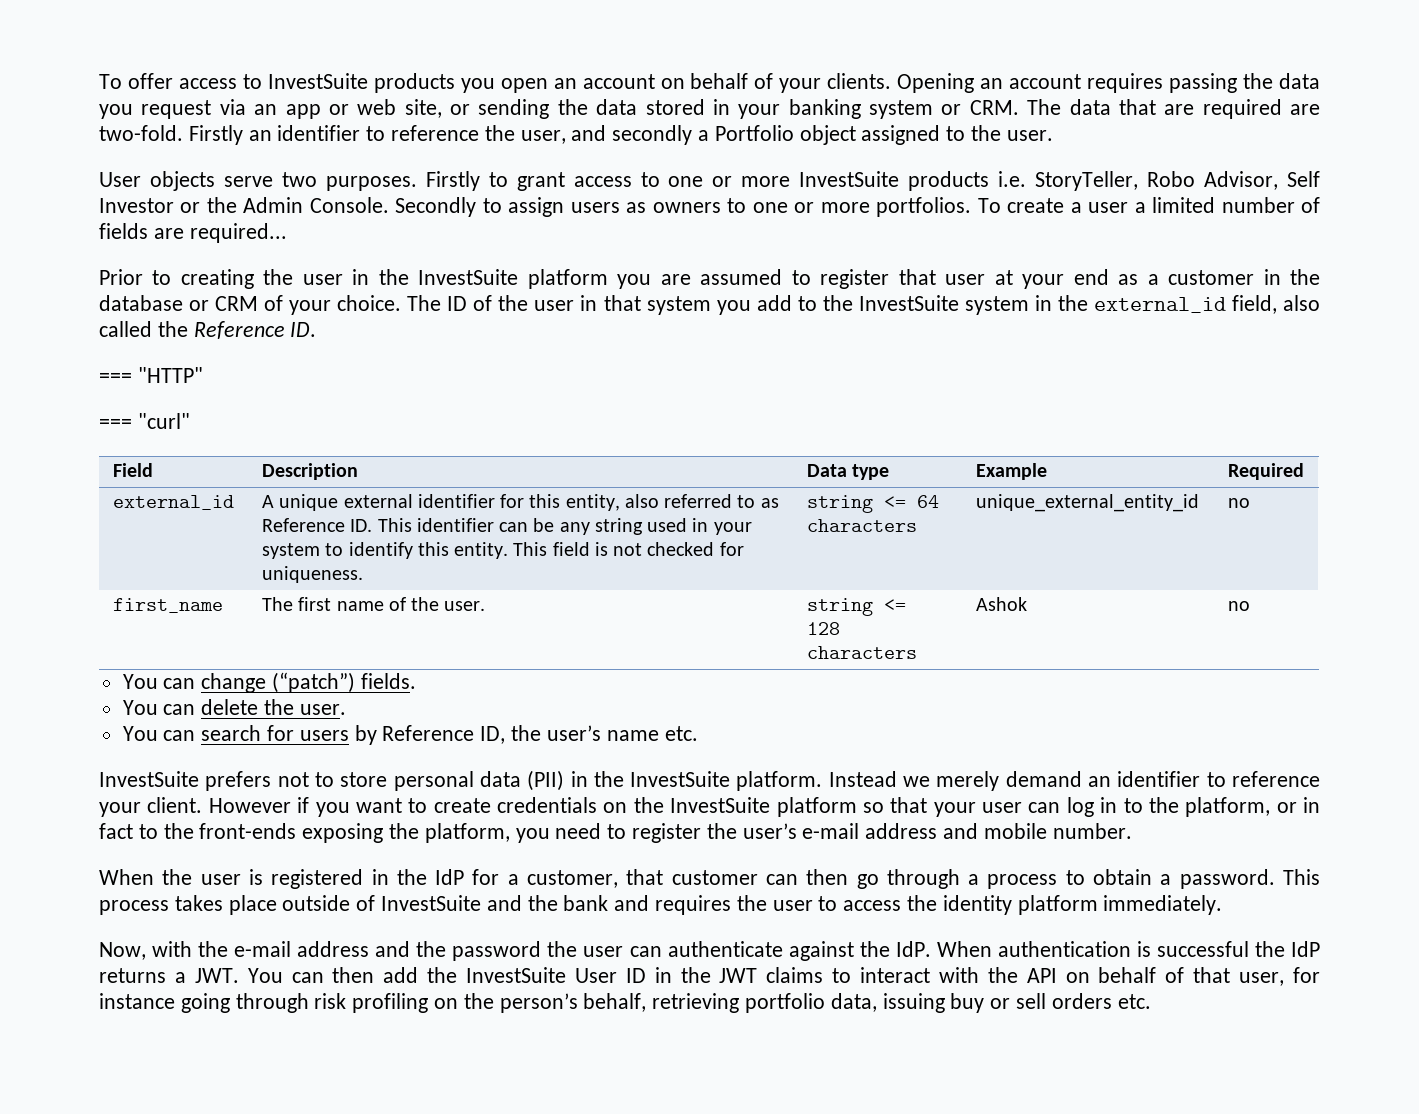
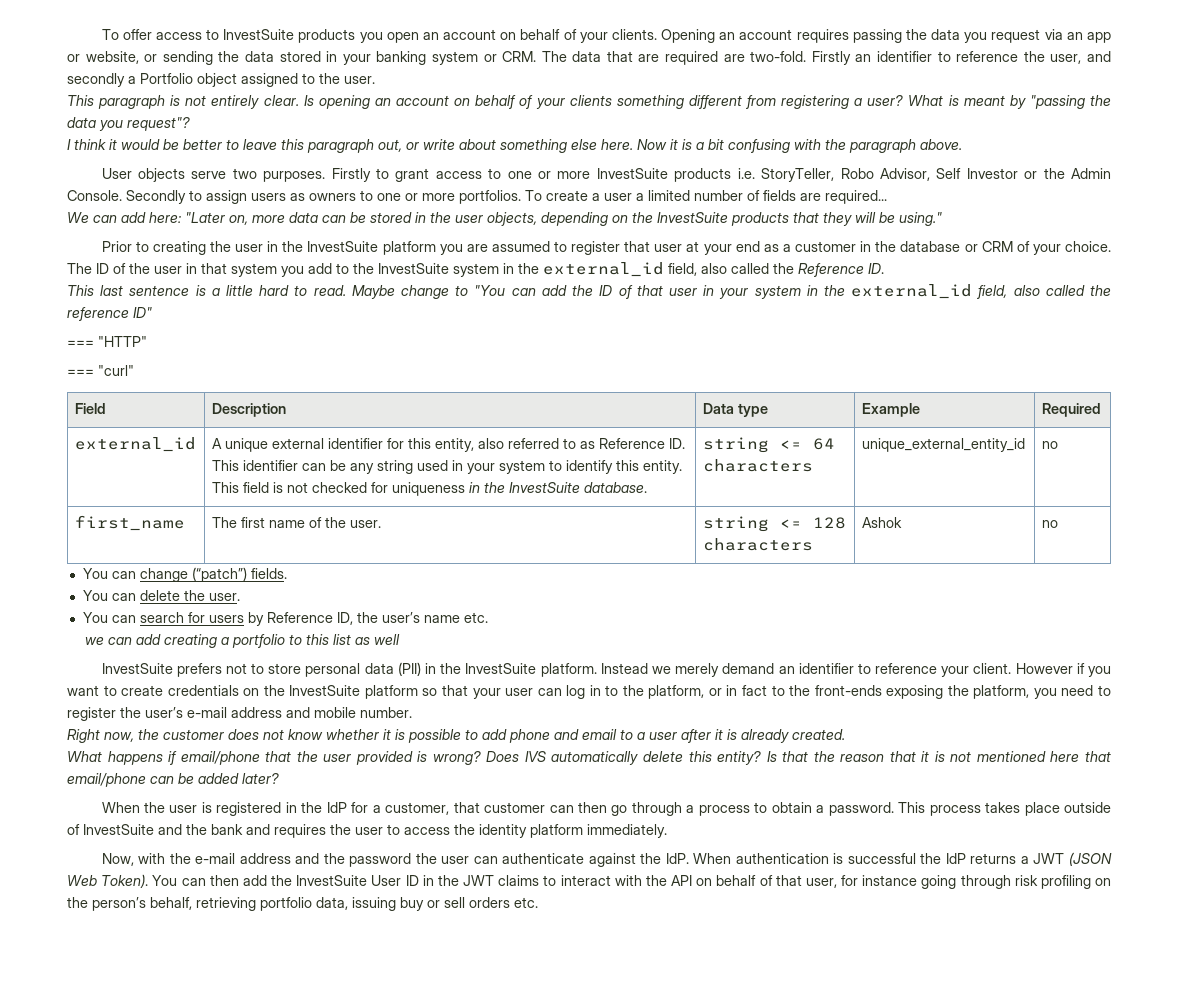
[357,99,442,118] web site, -> [85,51,139,64] website,
(1053, 135) none -> [67,95,1112,109] [67,117,190,131] [67,139,962,153] // This paragraph is not entirely clear. Is opening an account on behalf of your clients something different from registering a user? What is meant by "passing the data you request"? // I think it would be better to leave this paragraph out, or write about something else here. Now it is a bit confusing with the paragraph above.
(287, 233) none -> [67,212,942,226] // We can add here: "Later on, more data can be stored in the user objects, depending on the InvestSuite products that they will be using."
(317, 329) none -> [67,284,1112,299] [67,307,152,321] // This last sentence is a little hard to read. Maybe change to "You can add the ID of that user in your system in the external_id field, also called the reference ID"
[261,566,363,583] uniqueness. -> [391,482,647,496] uniqueness in the InvestSuite database.
(698, 733) none -> [84,634,400,648] // we can add creating a portfolio to this list as well
(1132, 831) none -> [67,729,845,743] [67,751,1112,765] [67,773,279,787] // Right now, the customer does not know whether it is possible to add phone and email to a user after it is already created. // What happens if email/phone that the user provided is wrong? Does IVS automatically delete this entity? Is that the reason that it is not mentioned here that email/phone can be added later?
[194,968,239,983] JWT. -> [1033,852,1113,866] [67,874,149,888] JWT (JSON Web Token).

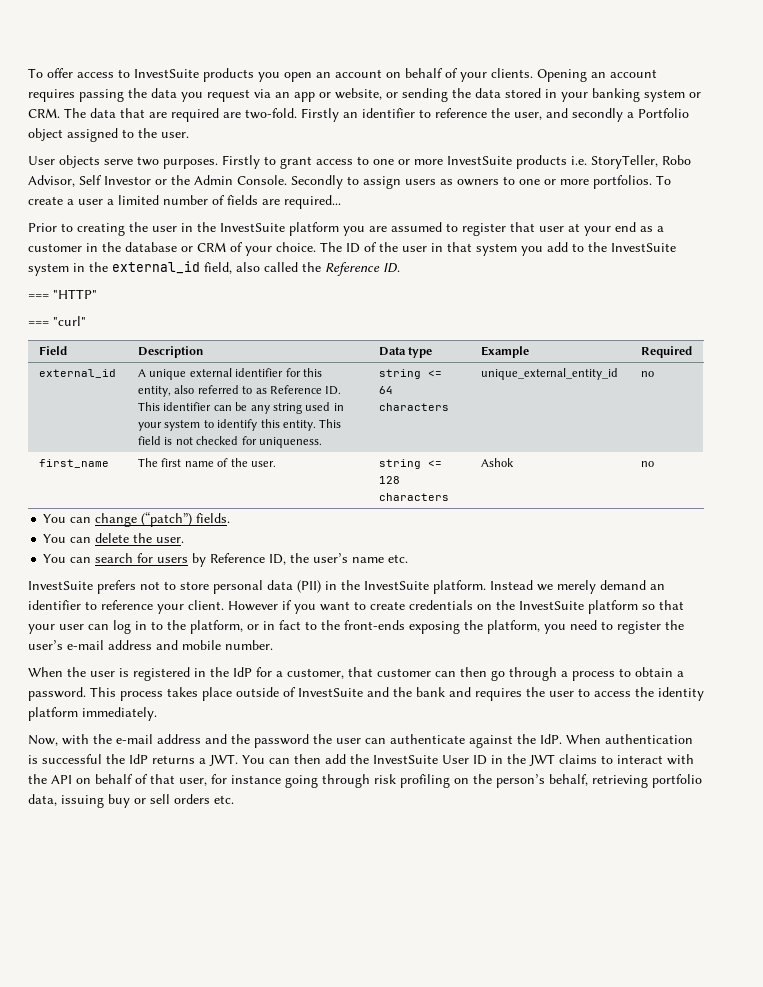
[67,95,1112,109] [67,117,190,131] [67,139,962,153] // This paragraph is not entirely clear. Is opening an account on behalf of your clients something different from registering a user? What is meant by "passing the data you request"? // I think it would be better to leave this paragraph out, or write about something else here. Now it is a bit confusing with the paragraph above. -> (189, 135) none
[67,212,942,226] // We can add here: "Later on, more data can be stored in the user objects, depending on the InvestSuite products that they will be using." -> (341, 202) none
[67,284,1112,299] [67,307,152,321] // This last sentence is a little hard to read. Maybe change to "You can add the ID of that user in your system in the external_id field, also called the reference ID" -> (400, 268) none
[391,482,647,496] uniqueness in the InvestSuite database. -> [258,437,322,448] uniqueness.
[84,634,400,648] // we can add creating a portfolio to this list as well -> (409, 558) none
[67,729,845,743] [67,751,1112,765] [67,773,279,787] // Right now, the customer does not know whether it is possible to add phone and email to a user after it is already created. // What happens if email/phone that the user provided is wrong? Does IVS automatically delete this entity? Is that the reason that it is not mentioned here that email/phone can be added later? -> (273, 645) none
[1033,852,1113,866] [67,874,149,888] JWT (JSON Web Token). -> [209,754,238,766] JWT.

